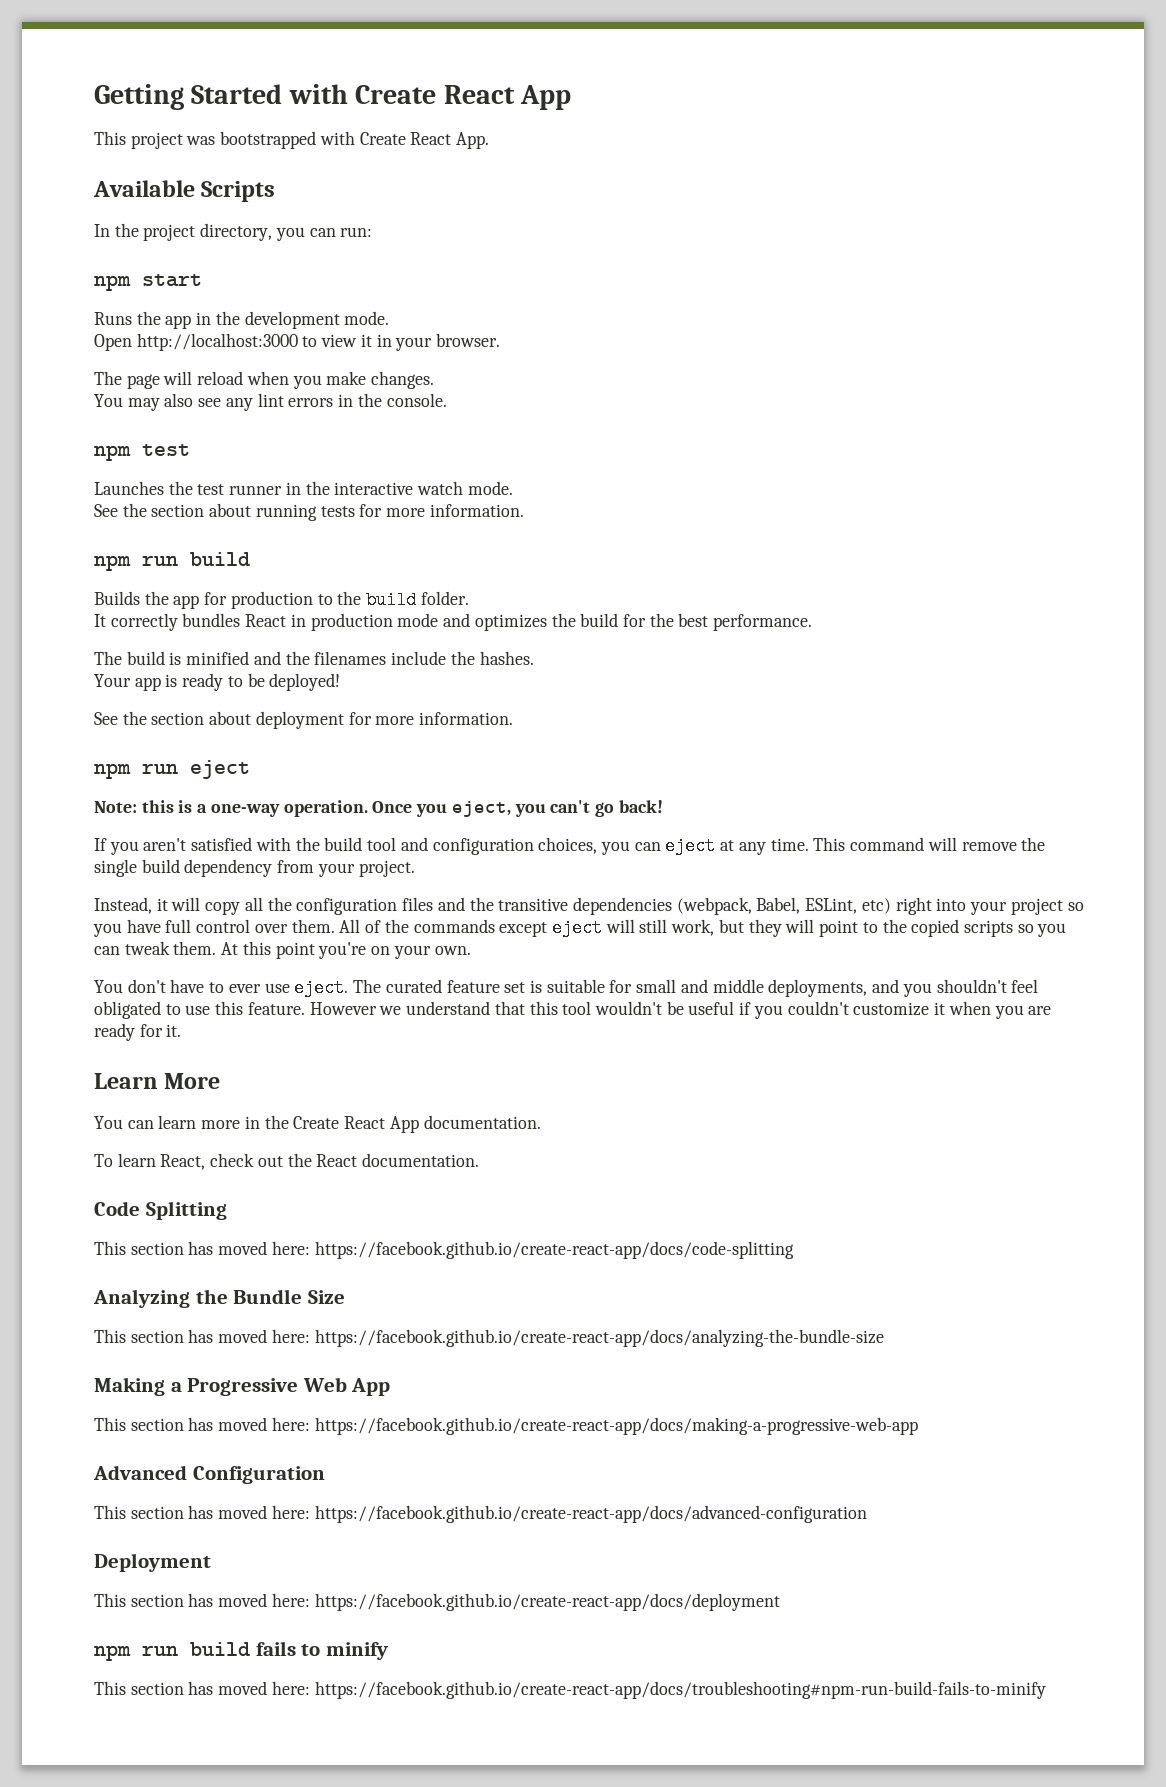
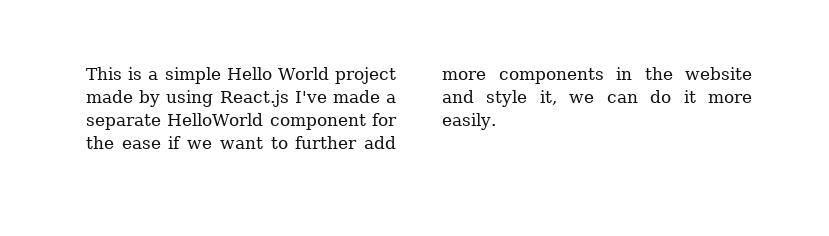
[94,84,572,110] [94,131,490,149] [93,180,276,202] [94,223,373,241] [94,274,202,291] [94,311,390,329] [94,333,501,351] [94,371,435,389] [94,393,447,411] [94,444,190,461] [94,481,513,495] [94,503,524,521] [94,552,250,571] [94,591,469,609] [94,613,813,631] [94,651,534,665] [94,673,341,691] [94,711,514,729] [94,760,250,779] [94,800,663,817] [94,837,1046,855] [94,859,415,877] [94,897,1084,915] [93,919,1067,937] [94,941,471,959] [94,979,1039,997] [94,1001,1052,1019] [94,1023,182,1041] [94,1073,221,1089] [94,1115,541,1133] [94,1153,480,1170] [94,1201,227,1220] [94,1241,794,1259] [93,1289,345,1308] [94,1329,884,1347] [94,1377,391,1396] [94,1417,918,1435] [93,1465,325,1484] [94,1505,867,1523] [94,1553,211,1572] [94,1593,780,1611] [94,1641,388,1661] [94,1681,1046,1699] Getting Started with Create React App // This project was bootstrapped with Create React App. // Available Scripts // In the project directory, you can run: // npm start // Runs the app in the development mode. // Open http://localhost:3000 to view it in your browser. // The page will reload when you make changes. // You may also see any lint errors in the console. // npm test // Launches the test runner in the interactive watch mode. // See the section about running tests for more information. // npm run build // Builds the app for production to the build folder. // It correctly bundles React in production mode and optimizes the build for the best performance. // The build is minified and the filenames include the hashes. // Your app is ready to be deployed! // See the section about deployment for more information. // npm run eject // Note: this is a one-way operation. Once you eject, you can't go back! // If you aren't satisfied with the build tool and configuration choices, you can eject at any time. This command will remove the single build dependency from your project. // Instead, it will copy all the configuration files and the transitive dependencies (webpack, Babel, ESLint, etc) right into your project so you have full control over them. All of the commands except eject will still work, but they will point to the copied scripts so you can tweak them. At this point you're on your own. // You don't have to ever use eject. The curated feature set is suitable for small and middle deployments, and you shouldn't feel obligated to use this feature. However we understand that this tool wouldn't be useful if you couldn't customize it when you are ready for it. // Learn More // You can learn more in the Create React App documentation. // To learn React, check out the React documentation. // Code Splitting // This section has moved here: https://facebook.github.io/create-react-app/docs/code-splitting // Analyzing the Bundle Size // This section has moved here: https://facebook.github.io/create-react-app/docs/analyzing-the-bundle-size // Making a Progressive Web App // This section has moved here: https://facebook.github.io/create-react-app/docs/making-a-progressive-web-app // Advanced Configuration // This section has moved here: https://facebook.github.io/create-react-app/docs/advanced-configuration // Deployment // This section has moved here: https://facebook.github.io/create-react-app/docs/deployment // npm run build fails to minify // This section has moved here: https://facebook.github.io/create-react-app/docs/troubleshooting#npm-run-build-fails-to-minify -> [86,67,396,84] [86,90,396,107] [86,113,398,130] [86,136,397,149] [442,67,752,84] [442,90,752,107] [442,113,496,130] This is a simple Hello World project made by using React.js I've made a separate HelloWorld component for the ease if we want to further add more components in the website and style it, we can do it more easily.

